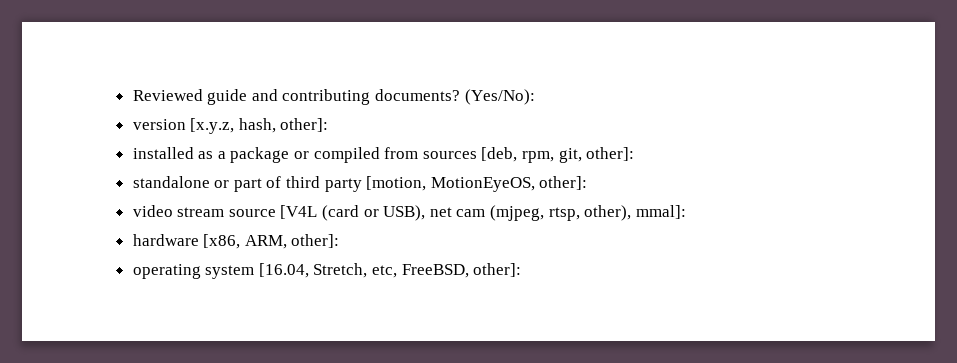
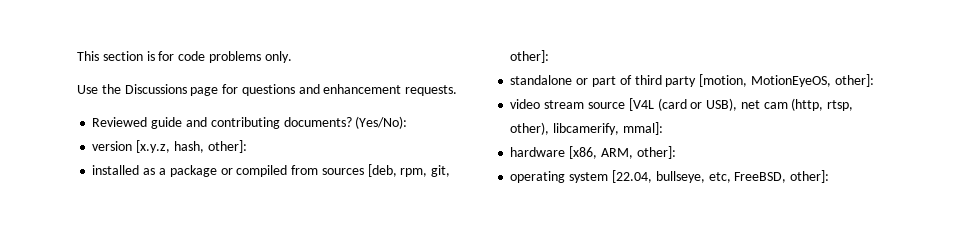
(132, 95) none -> [77,51,292,63] [77,84,458,96] This section is for code problems only. // Use the Discussions page for questions and enhancement requests. //
[490,205,545,221] (mjpeg, -> [791,98,824,111] (http,
(632, 213) none -> [553,123,620,135] libcamerify,
[258,263,368,278] [16.04, Stretch, -> [611,170,705,183] [22.04, bullseye,

